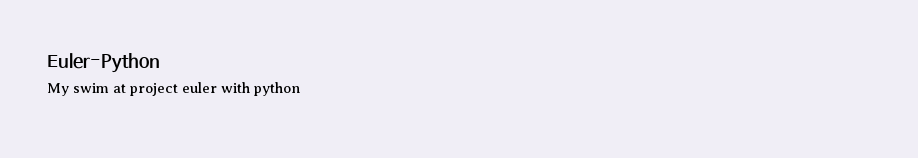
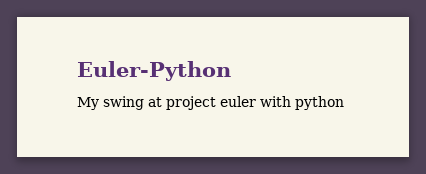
[73,83,109,93] swim -> [103,96,144,110] swing

